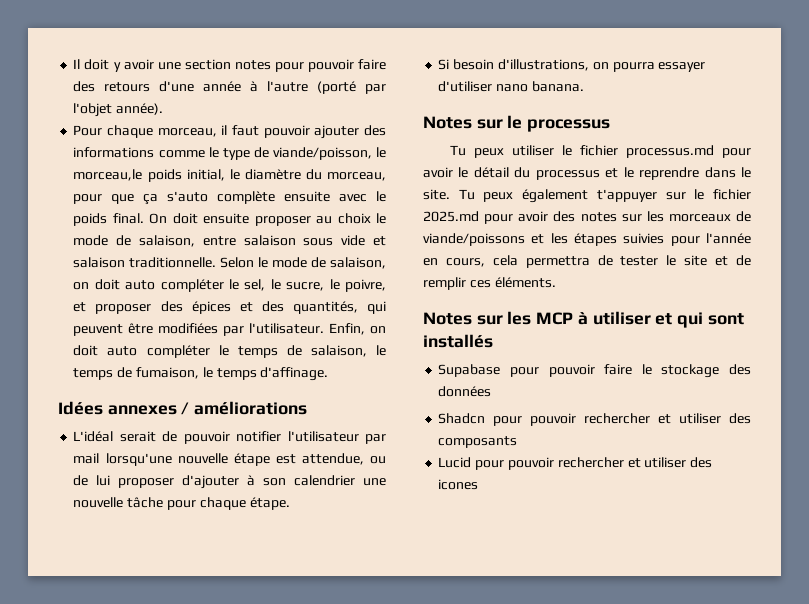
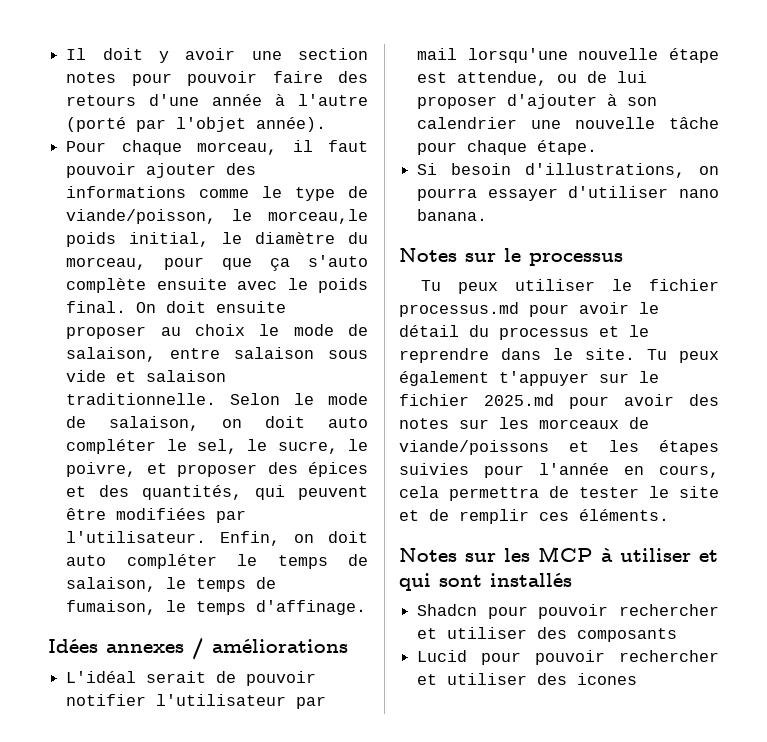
[438,364,751,378] [438,386,492,397] // Supabase pour pouvoir faire le stockage des données -> (572, 580) none

